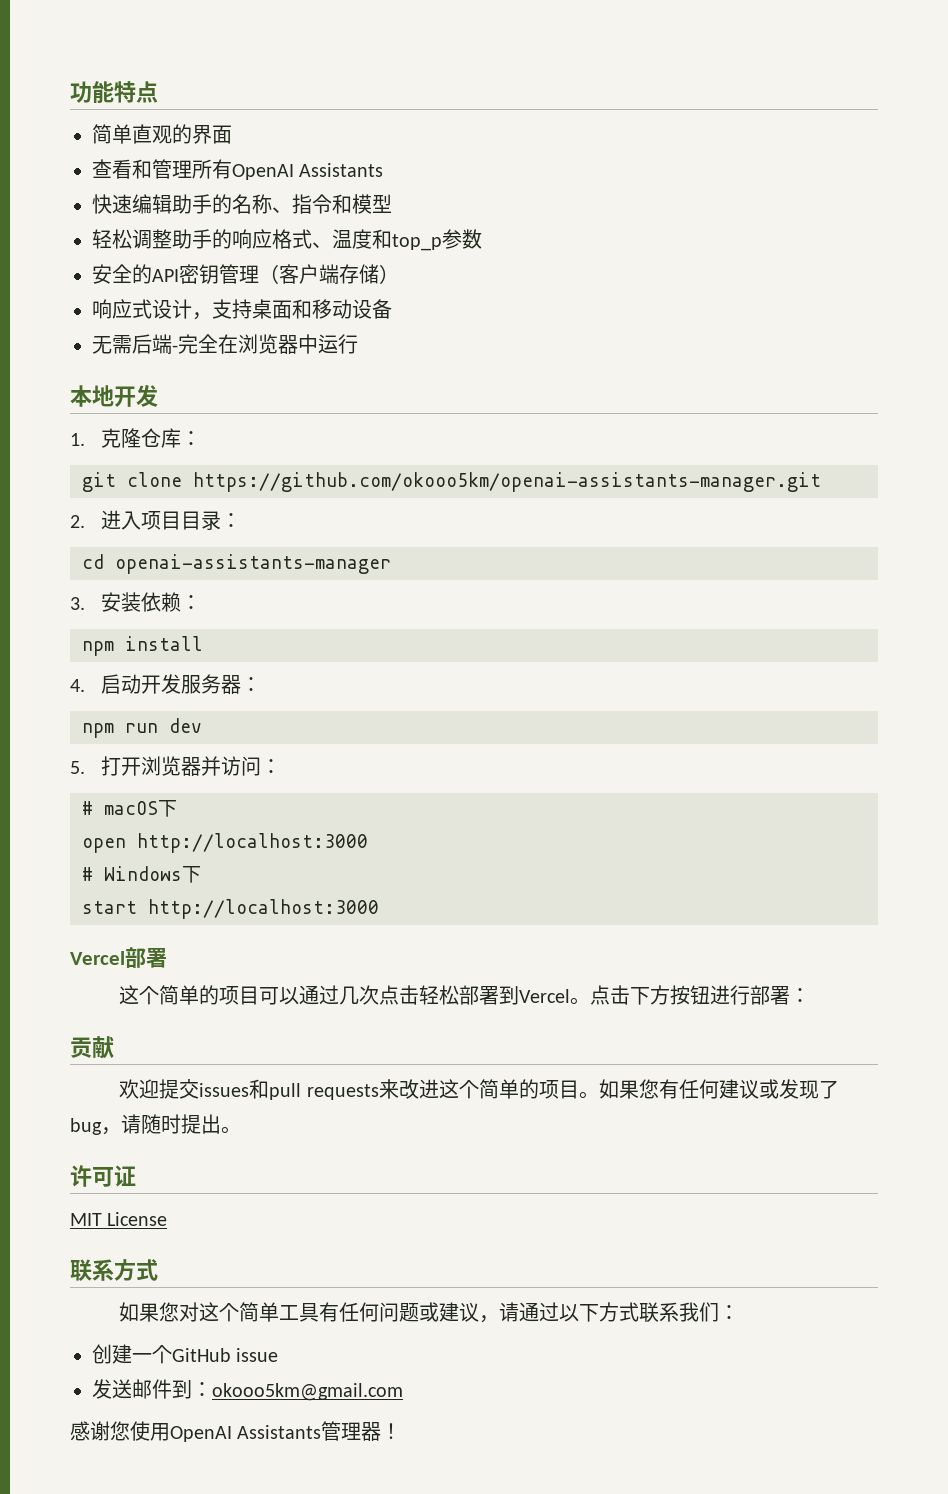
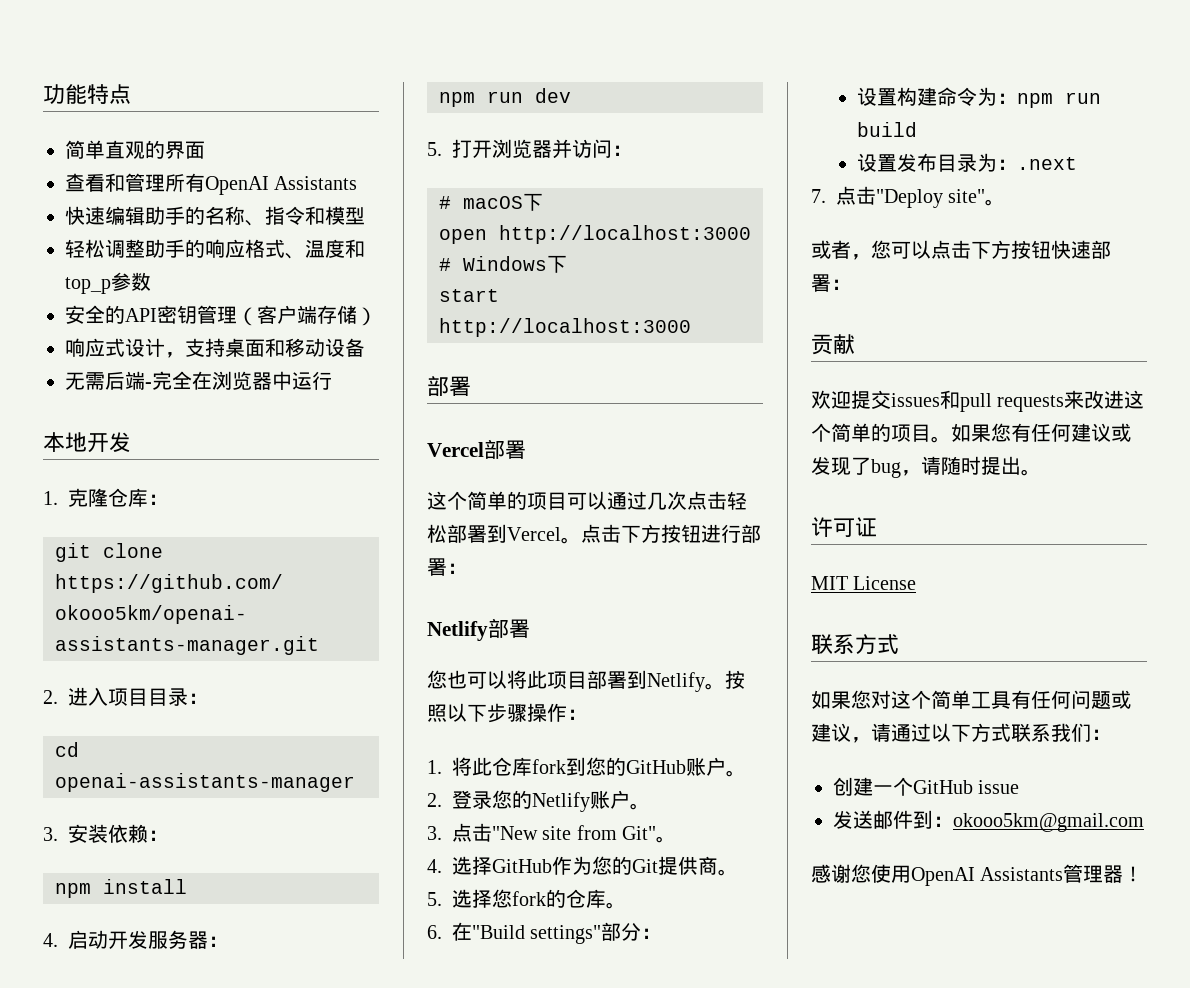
(379, 909) none -> [427,376,471,396] // 部署
(811, 995) none -> [427,618,530,641] [427,670,745,692] [427,703,587,723] [427,757,746,777] [427,790,650,812] [427,823,677,843] [427,856,738,876] [427,889,626,909] [427,922,662,944] [856,87,1101,108] [856,122,917,137] [856,153,1077,172] [811,186,1006,208] [811,240,1111,260] [811,274,851,292] // Netlify部署 // 您也可以将此项目部署到Netlify。按照以下步骤操作： // 1.将此仓库fork到您的GitHub账户。 // 2.登录您的Netlify账户。 // 3.点击"New site from Git"。 // 4.选择GitHub作为您的Git提供商。 // 5.选择您fork的仓库。 // 6.在"Build settings"部分： // 设置构建命令为：npm run build // 设置发布目录为：.next // 7.点击"Deploy site"。 // 或者，您可以点击下方按钮快速部署：

